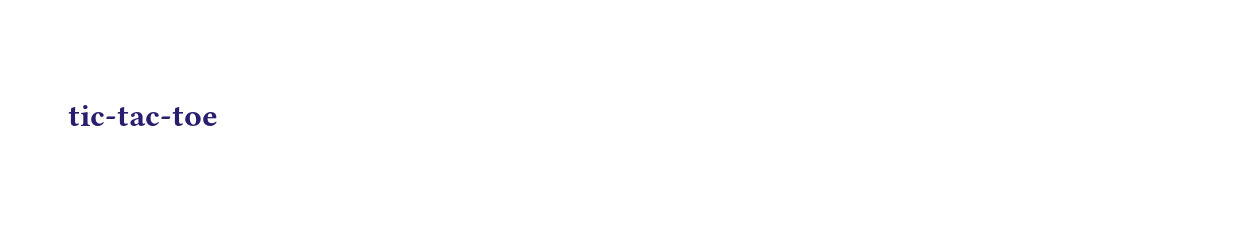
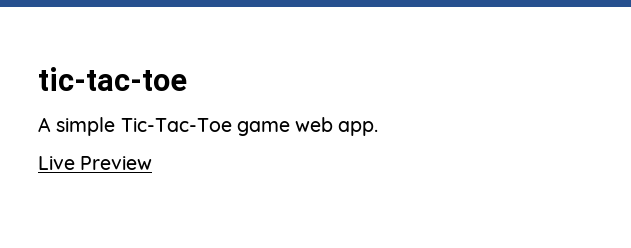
(218, 115) none -> [38,117,379,136] [38,156,153,170] // A simple Tic-Tac-Toe game web app. // Live Preview

